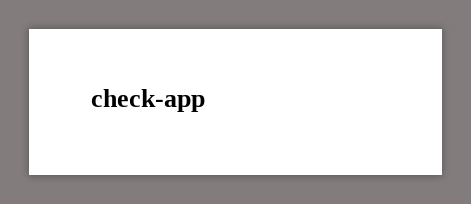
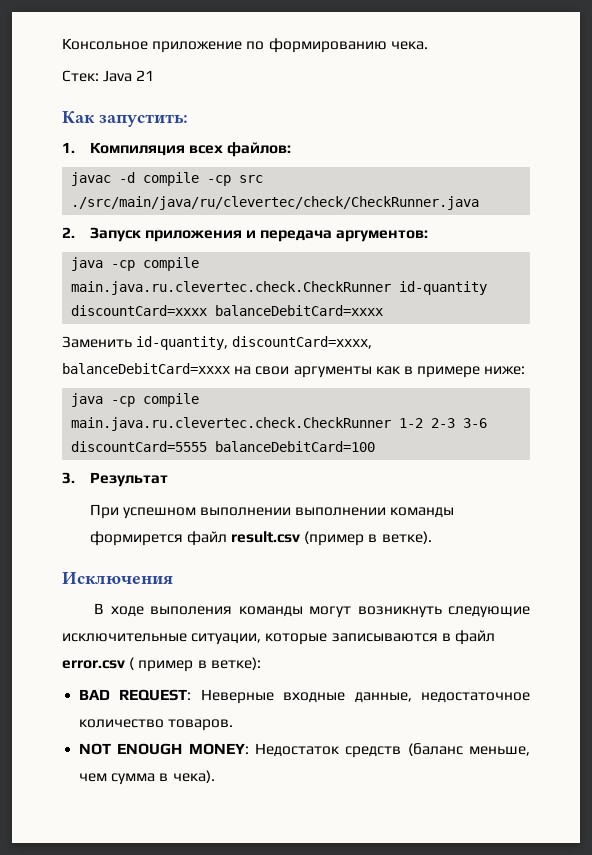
[91,89,205,112] check-app -> [62,38,428,53] [62,70,155,82] [62,111,188,127] [62,142,291,157] [71,172,264,186] [71,196,480,210] [62,227,429,242] [71,257,200,271] [71,281,488,295] [71,305,384,316] [62,336,373,350] [62,363,526,378] [71,393,200,407] [71,417,488,431] [71,441,376,452] [62,472,168,487] [89,504,455,519] [89,531,432,546] [62,572,173,584] [94,603,530,618] [62,630,495,645] [62,657,261,672] [79,689,530,704] [79,719,234,731] [79,743,530,758] [79,770,215,785] Консольное приложение по формированию чека. // Стек: Java 21 // Как запустить: // 1. Компиляция всех файлов: // javac -d compile -cp src ./src/main/java/ru/clevertec/check/CheckRunner.java // 2. Запуск приложения и передача аргументов: // java -cp compile main.java.ru.clevertec.check.CheckRunner id-quantity discountCard=xxxx balanceDebitCard=xxxx // Заменить id-quantity, discountCard=xxxx, balanceDebitCard=xxxx на свои аргументы как в примере ниже: // java -cp compile main.java.ru.clevertec.check.CheckRunner 1-2 2-3 3-6 discountCard=5555 balanceDebitCard=100 // 3. Результат // При успешном выполнении выполнении команды формирется файл result.csv (пример в ветке). // Исключения // В ходе выполения команды могут возникнуть следующие исключительные ситуации, которые записываются в файл error.csv ( пример в ветке): // BAD REQUEST: Неверные входные данные, недостаточное количество товаров. // NOT ENOUGH MONEY: Недостаток средств (баланс меньше, чем сумма в чека).

